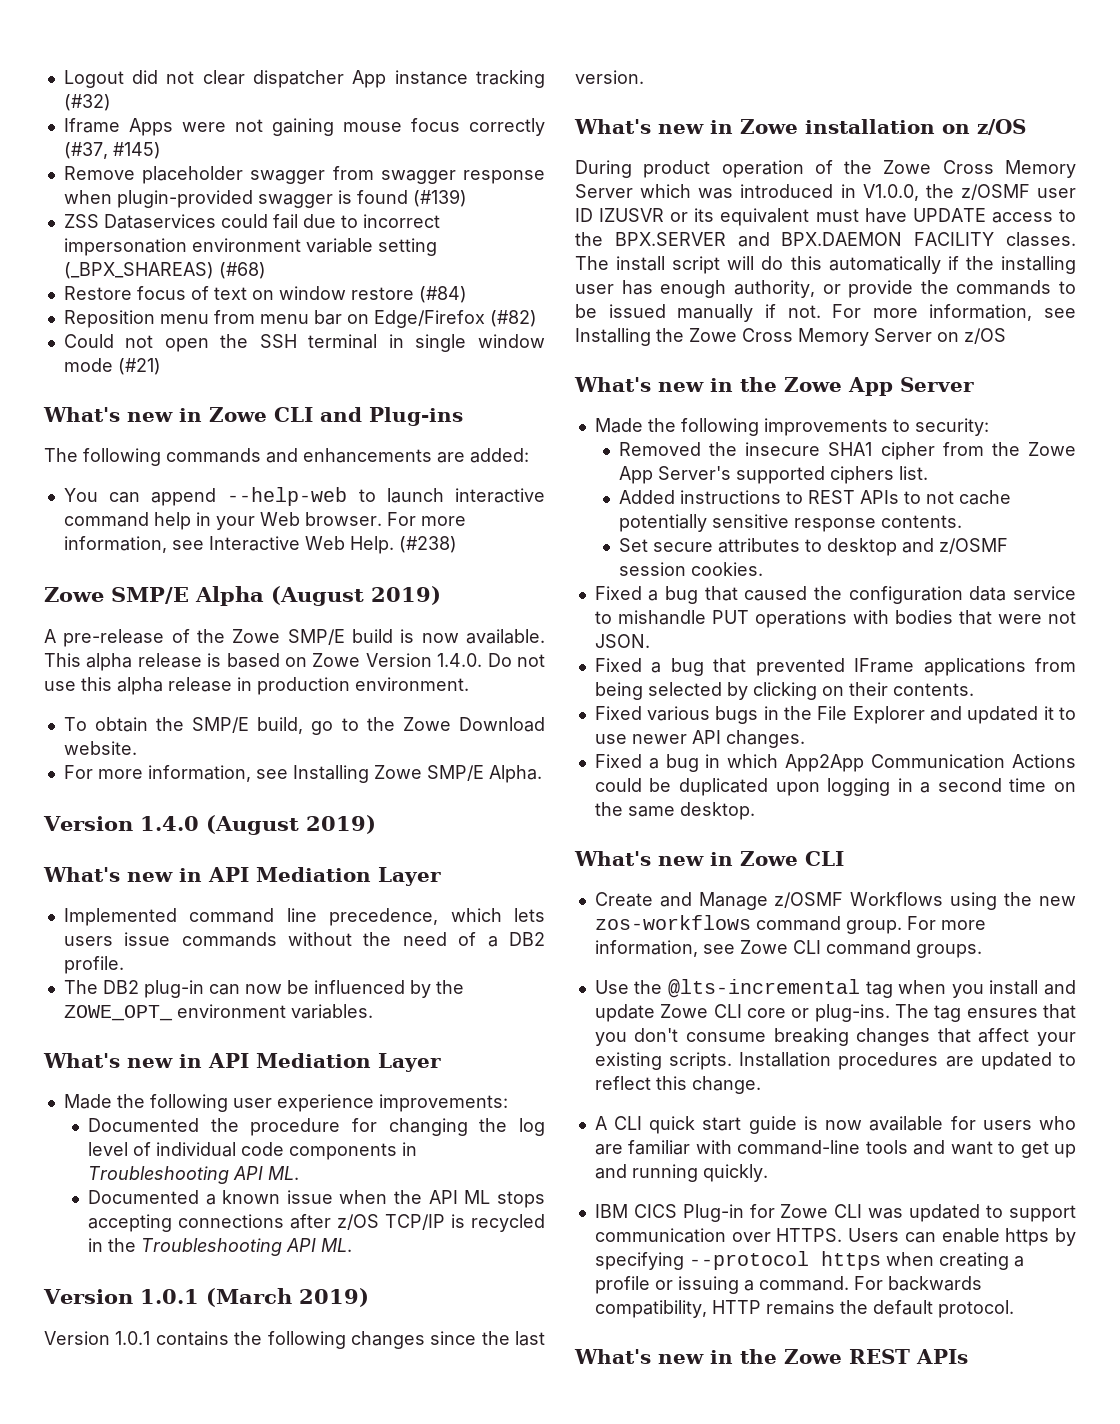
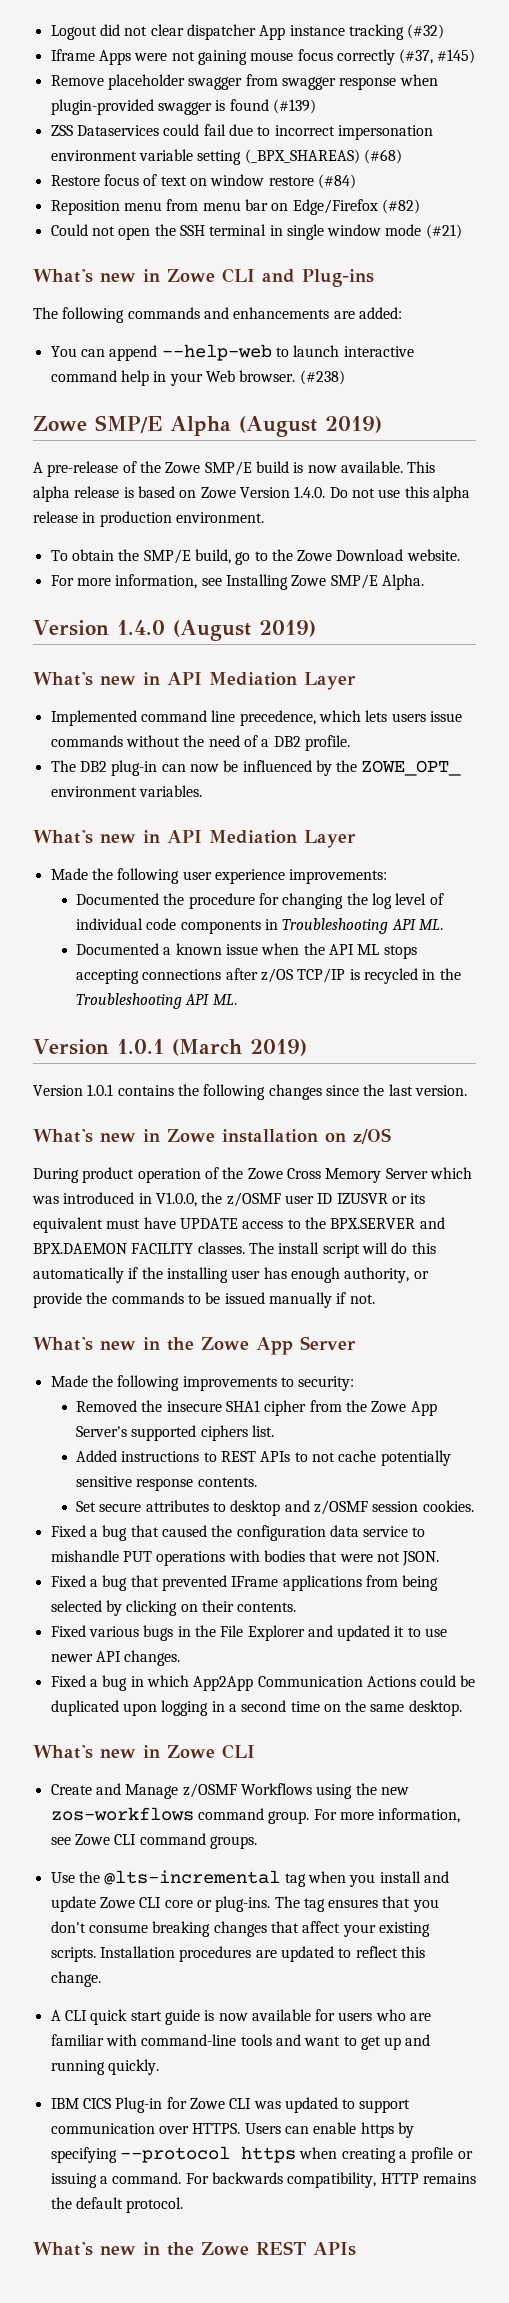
[386,512,466,526] [63,536,394,554] For more information, see Interactive Web Help. -> (296, 376) none
[832,304,1076,321] [575,328,1006,346] For more information, see Installing the Zowe Cross Memory Server on z/OS -> (375, 1299) none

